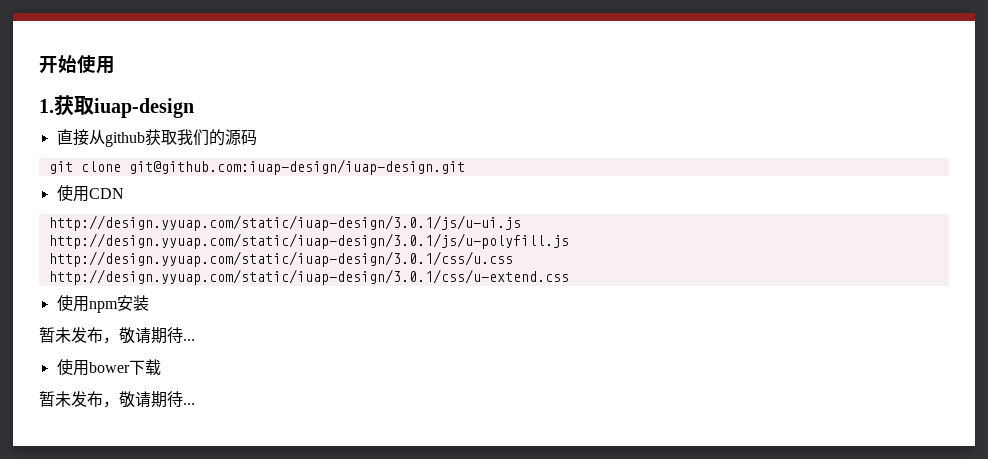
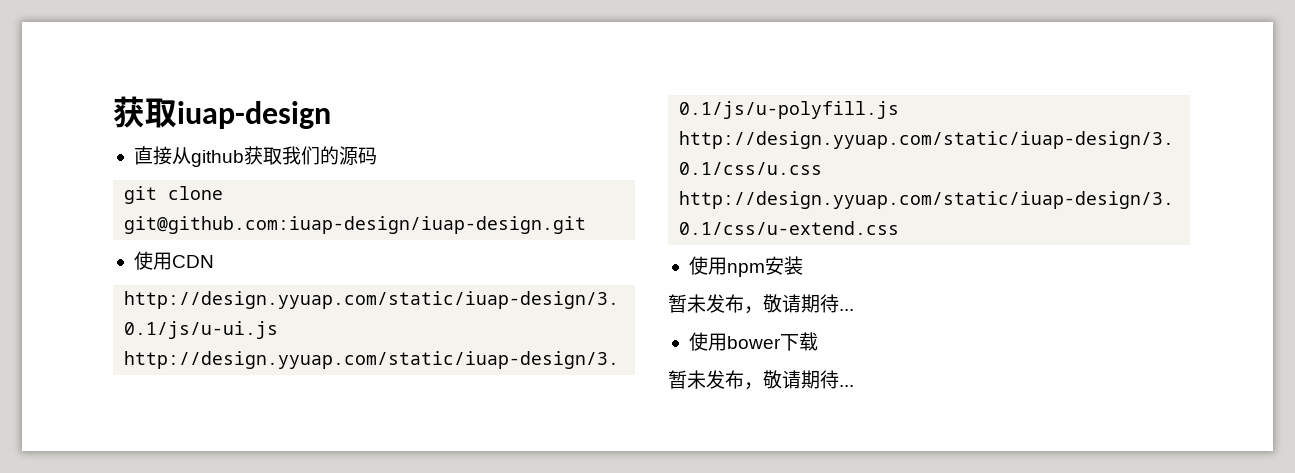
[39,55,115,74] [39,99,54,113] 开始使用 // 1. -> (113, 112) none

